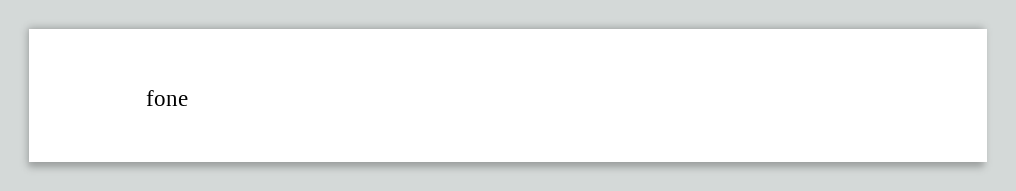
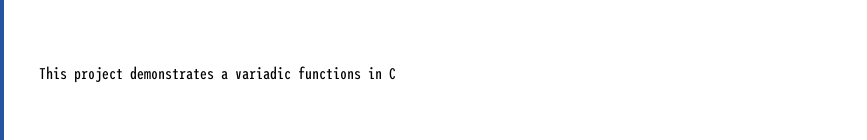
[146,90,188,106] fone -> [39,66,396,83] This project demonstrates a variadic functions in C

